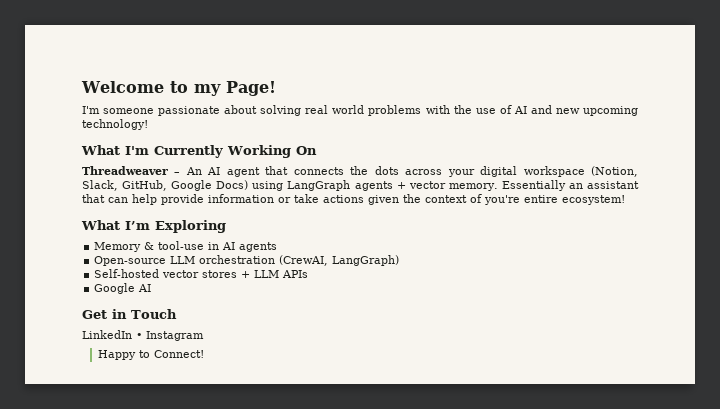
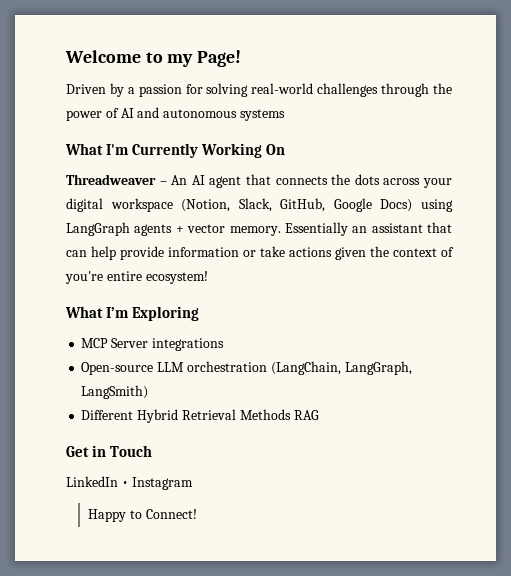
[82,105,638,116] [82,119,148,130] I'm someone passionate about solving real world problems with the use of AI and new upcoming technology! -> [66,83,452,97] [66,107,285,121] Driven by a passion for solving real-world challenges through the power of AI and autonomous systems
[94,241,278,252] [94,255,400,266] [94,269,309,278] [94,283,152,294] Memory & tool-use in AI agents // Open-source LLM orchestration (CrewAI, LangGraph) // Self-hosted vector stores + LLM APIs // Google AI -> [81,338,224,351] [81,361,412,375] [81,385,149,399] [81,409,319,423] MCP Server integrations // Open-source LLM orchestration (LangChain, LangGraph, LangSmith) // Different Hybrid Retrieval Methods RAG

